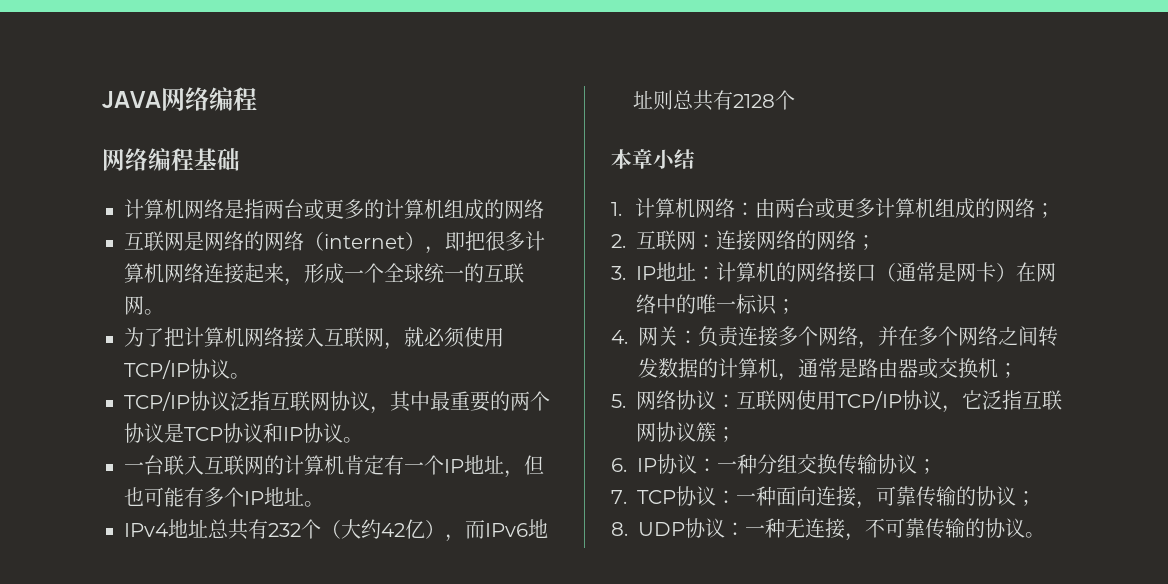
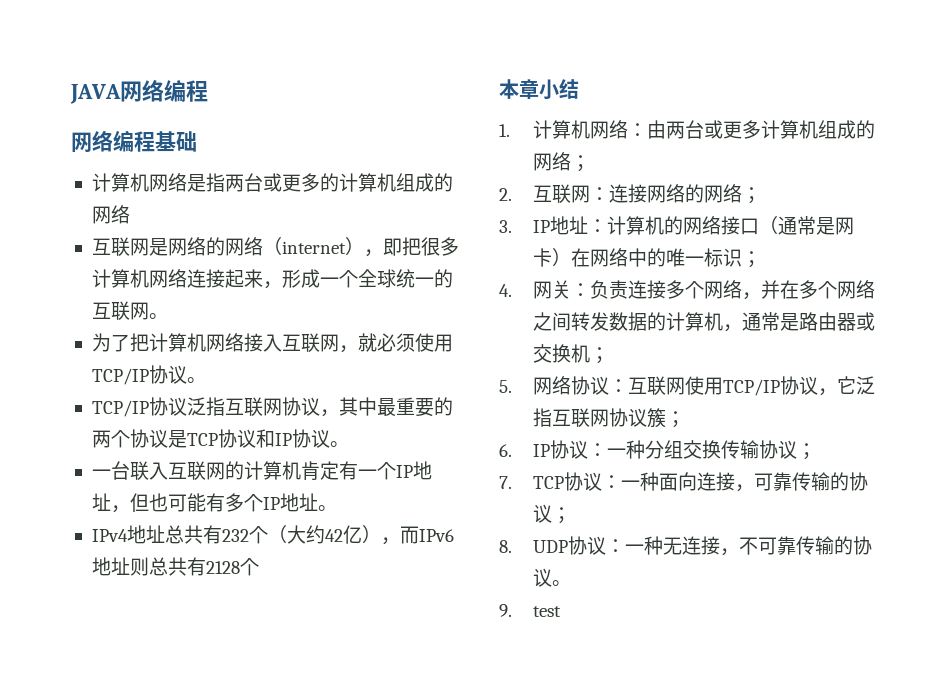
(1045, 535) none -> [499,604,562,617] // 9. test

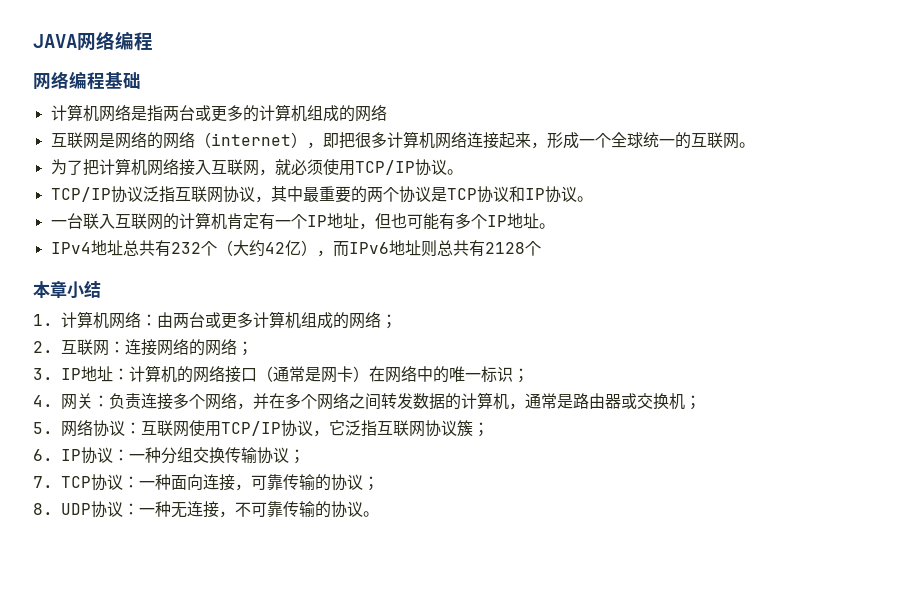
[499,604,562,617] // 9. test -> (380, 514) none

